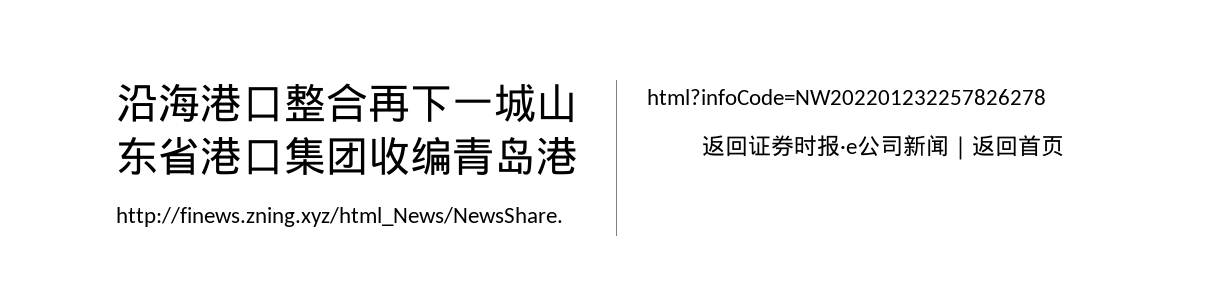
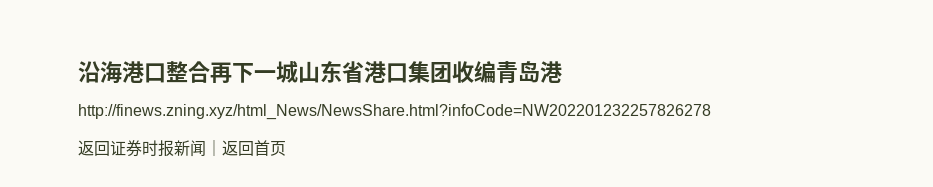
[840,136,904,157] ·e公司 -> (174, 148) none

